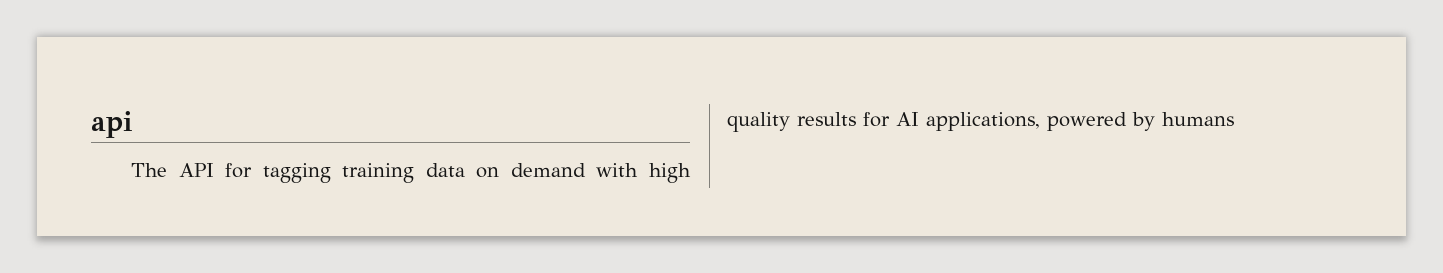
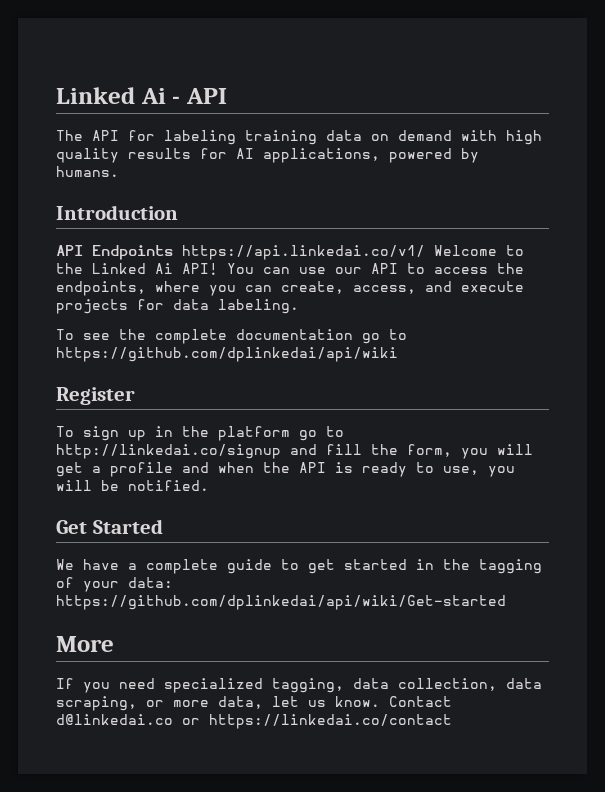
[91,111,132,138] api -> [56,87,227,104] Linked Ai - API
[262,163,331,183] tagging -> [164,130,236,145] labeling
[1162,112,1234,126] humans -> [56,166,119,177] [56,205,178,220] [56,245,524,260] [56,263,524,275] [56,281,524,296] [56,299,299,314] [56,329,407,344] [56,347,398,362] [56,387,135,405] [56,426,344,441] [56,444,533,459] [56,462,515,477] [56,480,209,491] [56,519,163,534] [56,559,542,574] [56,577,173,592] [56,595,506,610] [56,636,114,652] [56,678,542,693] [56,696,452,711] [56,714,452,729] humans. // Introduction // API Endpoints https://api.linkedai.co/v1/ Welcome to the Linked Ai API! You can use our API to access the endpoints, where you can create, access, and execute projects for data labeling. // To see the complete documentation go to https://github.com/dplinkedai/api/wiki // Register // To sign up in the platform go to http://linkedai.co/signup and fill the form, you will get a profile and when the API is ready to use, you will be notified. // Get Started // We have a complete guide to get started in the tagging of your data: https://github.com/dplinkedai/api/wiki/Get-started // More // If you need specialized tagging, data collection, data scraping, or more data, let us know. Contact d@linkedai.co or https://linkedai.co/contact

